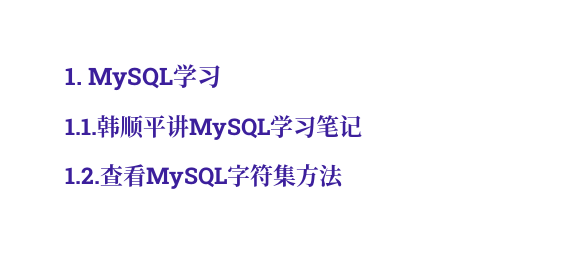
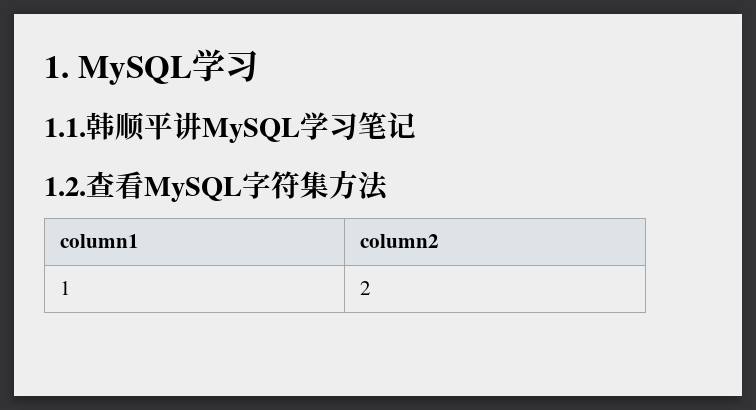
(344, 176) none -> [59,234,139,248] [359,234,439,248] [59,281,71,295] [359,281,371,295] // column1 | column2 // 1 | 2

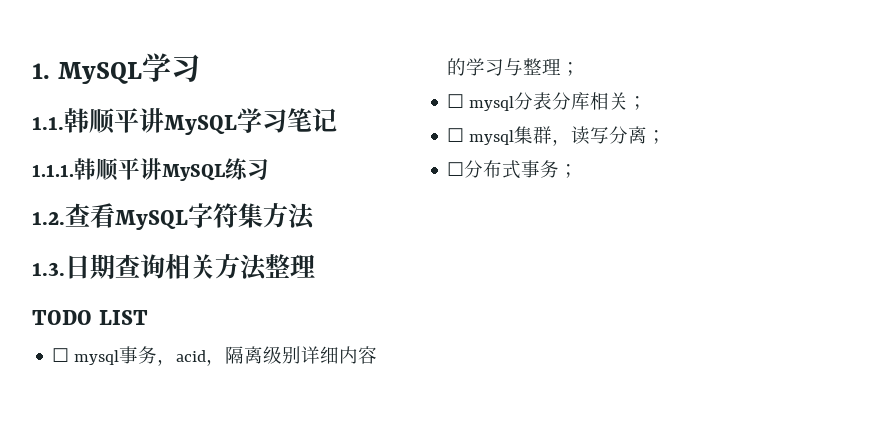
(416, 125) none -> [32,158,269,181] // 1.1.1.韩顺平讲MySQL练习
[59,234,139,248] [359,234,439,248] [59,281,71,295] [359,281,371,295] // column1 | column2 // 1 | 2 -> [32,253,315,281] [32,310,148,325] [52,346,378,366] [447,58,581,76] [447,92,648,111] [447,126,667,146] [447,160,579,179] // 1.3.日期查询相关方法整理 // TODO LIST // ☐ mysql事务，acid，隔离级别详细内容的学习与整理； // ☐ mysql分表分库相关； // ☐ mysql集群，读写分离； // ☐分布式事务；

